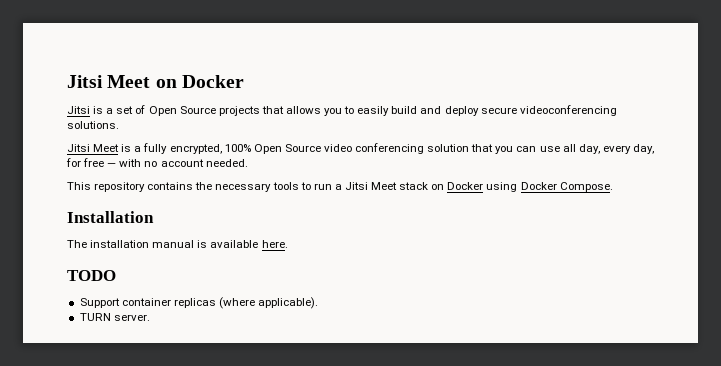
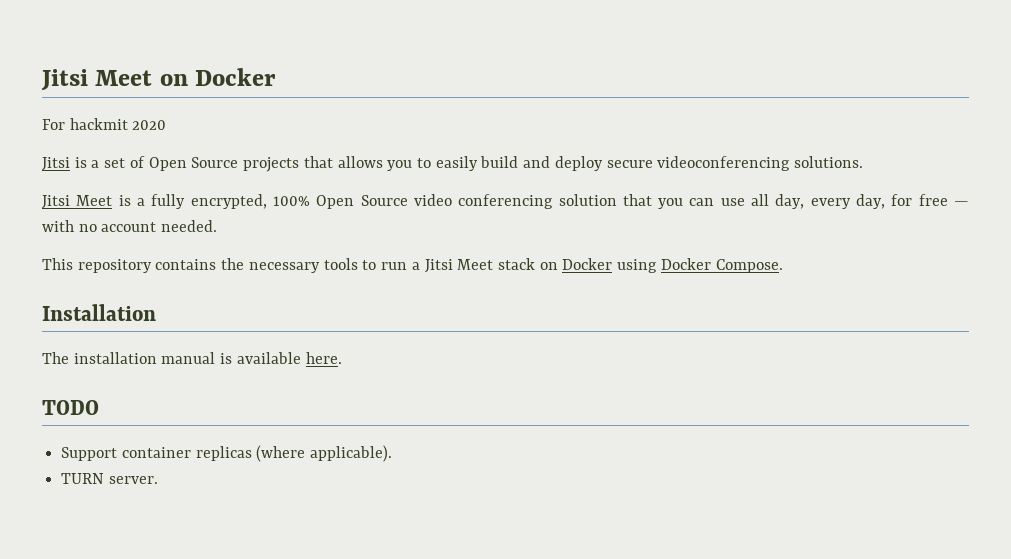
(244, 81) none -> [42,118,167,130] // For hackmit 2020

